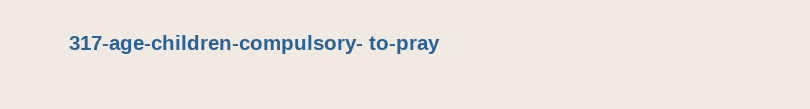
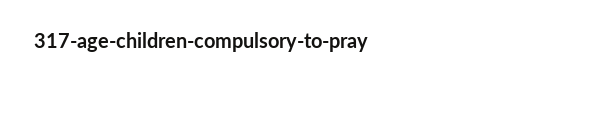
[69,35,440,54] 317-age-children-compulsory- to-pray -> [34,32,368,52] 317-age-children-compulsory-to-pray

